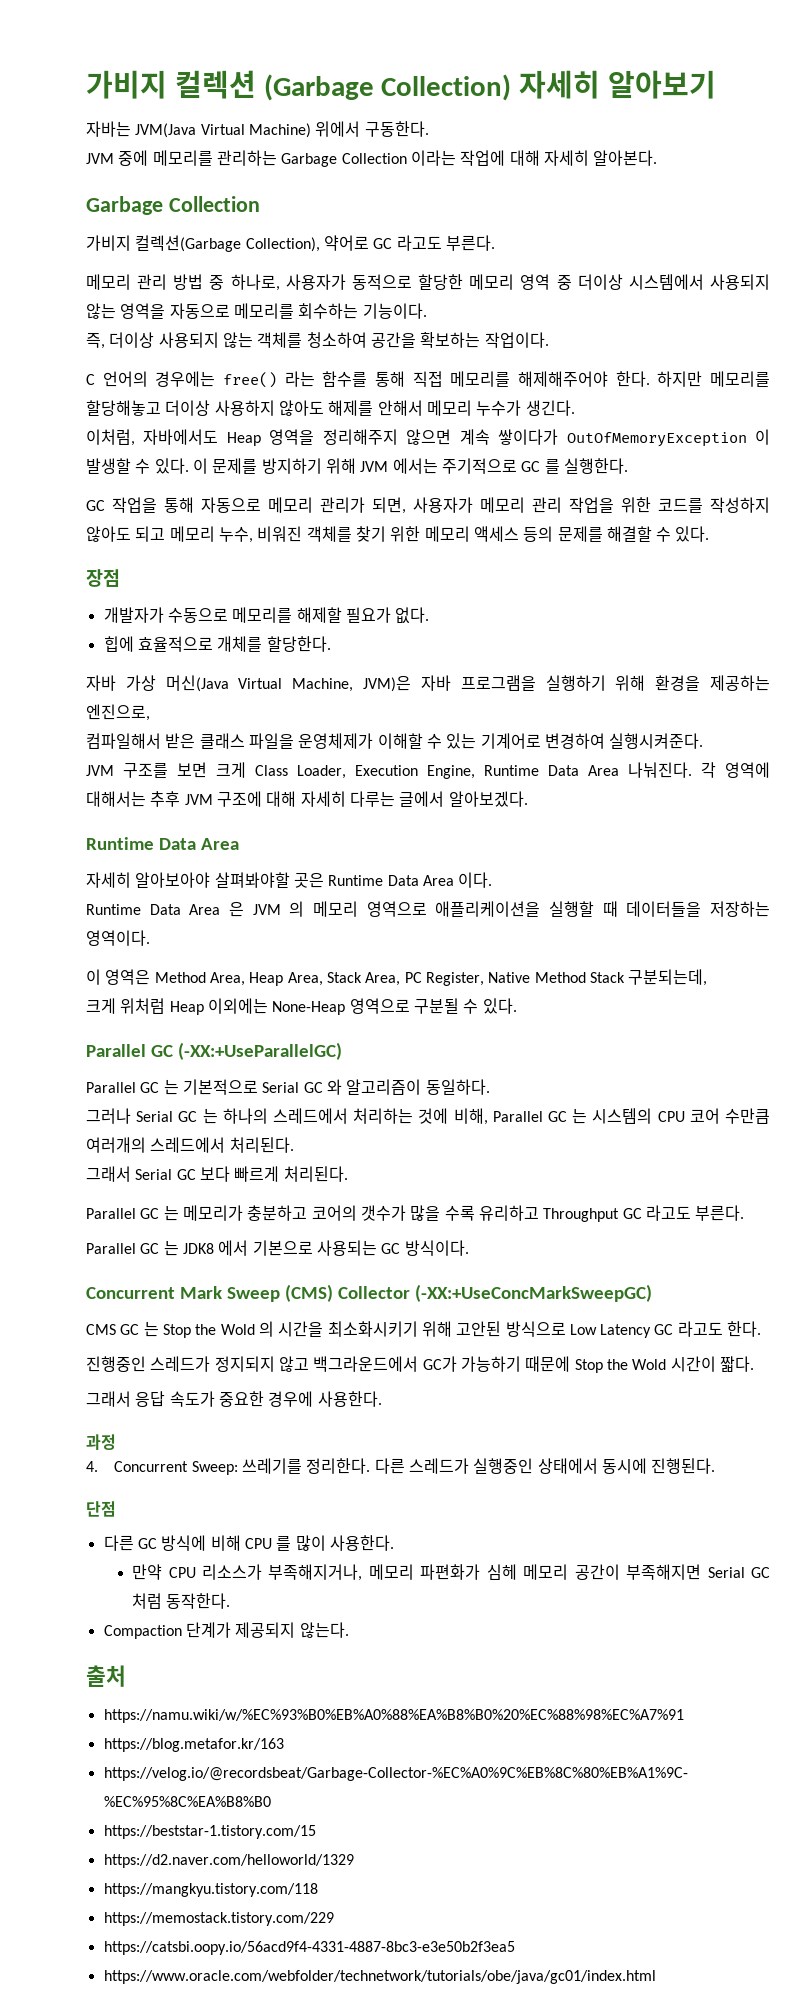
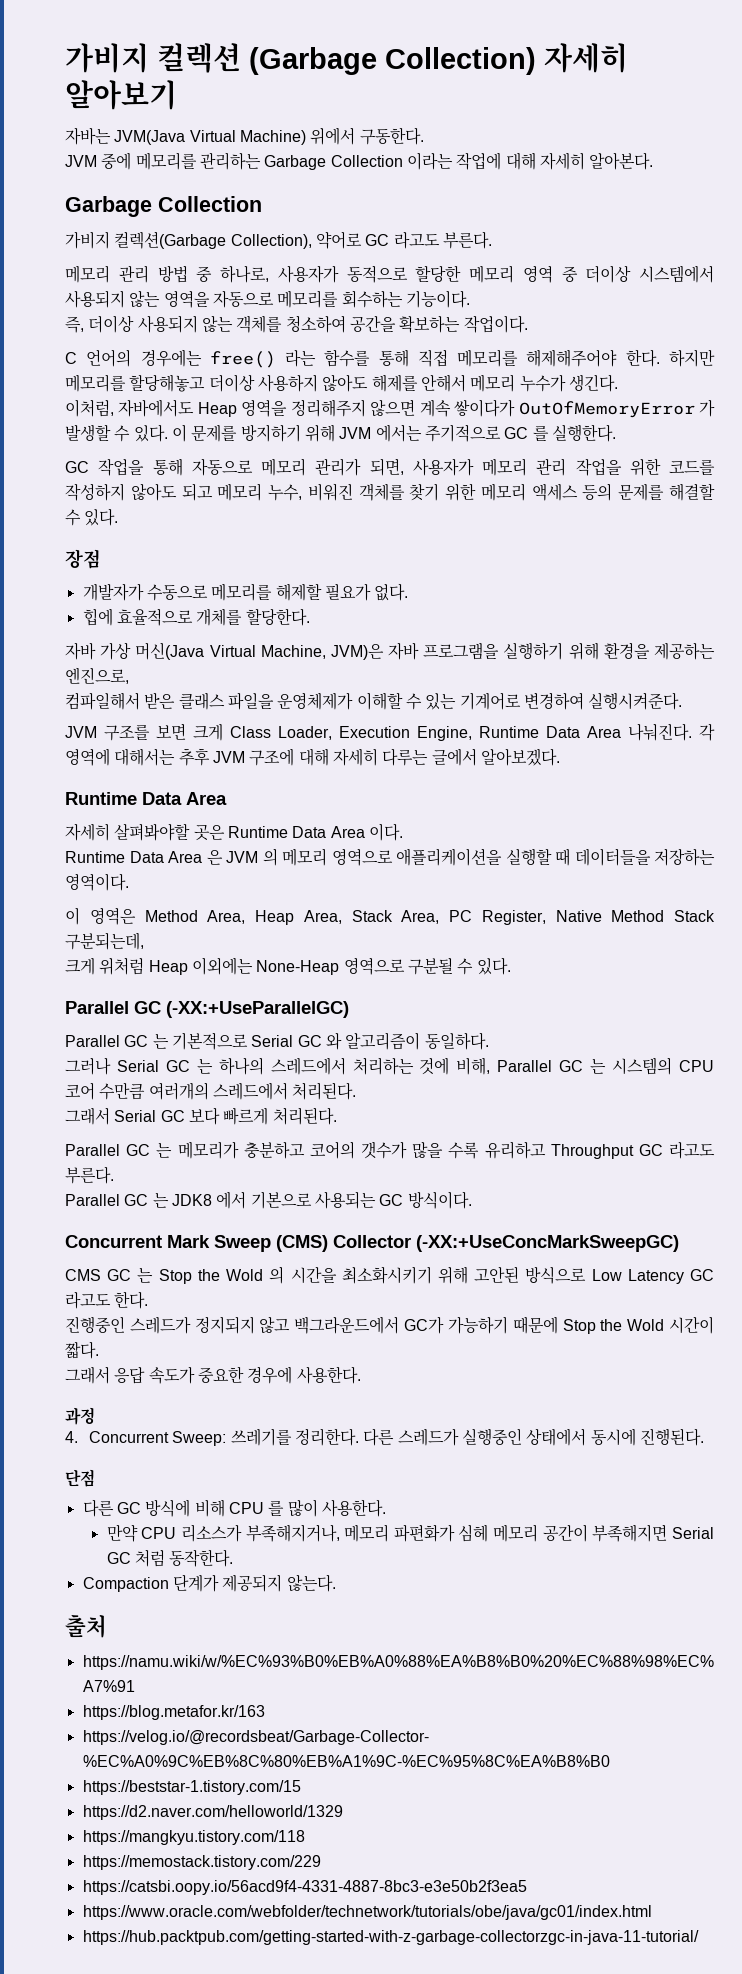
[566,429,771,447] OutOfMemoryException 이 -> [518,399,716,418] OutOfMemoryError 가
[135,872,211,888] 알아보아야 -> (110, 832) none
(656, 1977) none -> [82,1930,699,1945] // https://hub.packtpub.com/getting-started-with-z-garbage-collectorzgc-in-java-11-tutorial/

